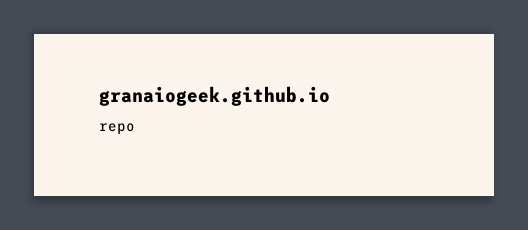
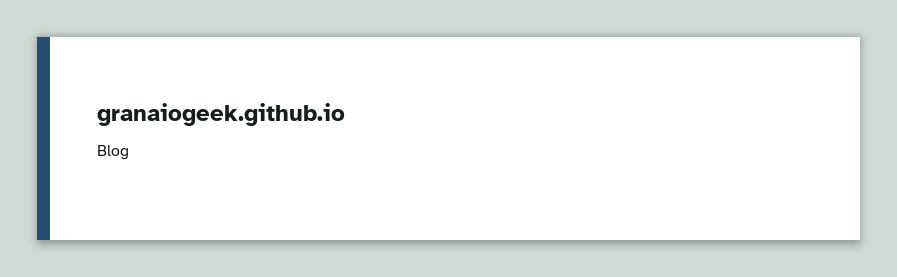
[99,123,135,135] repo -> [97,145,129,160] Blog

